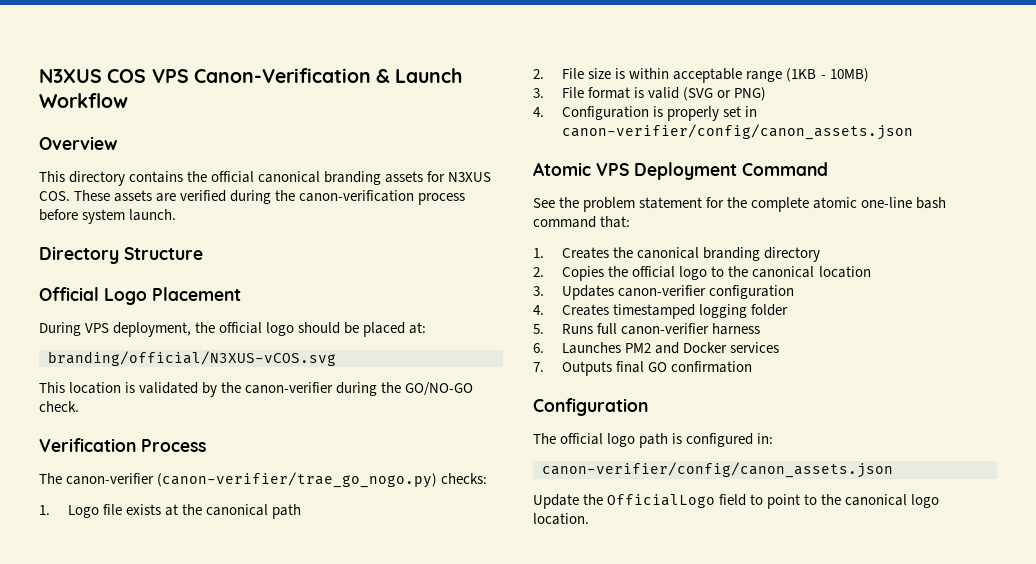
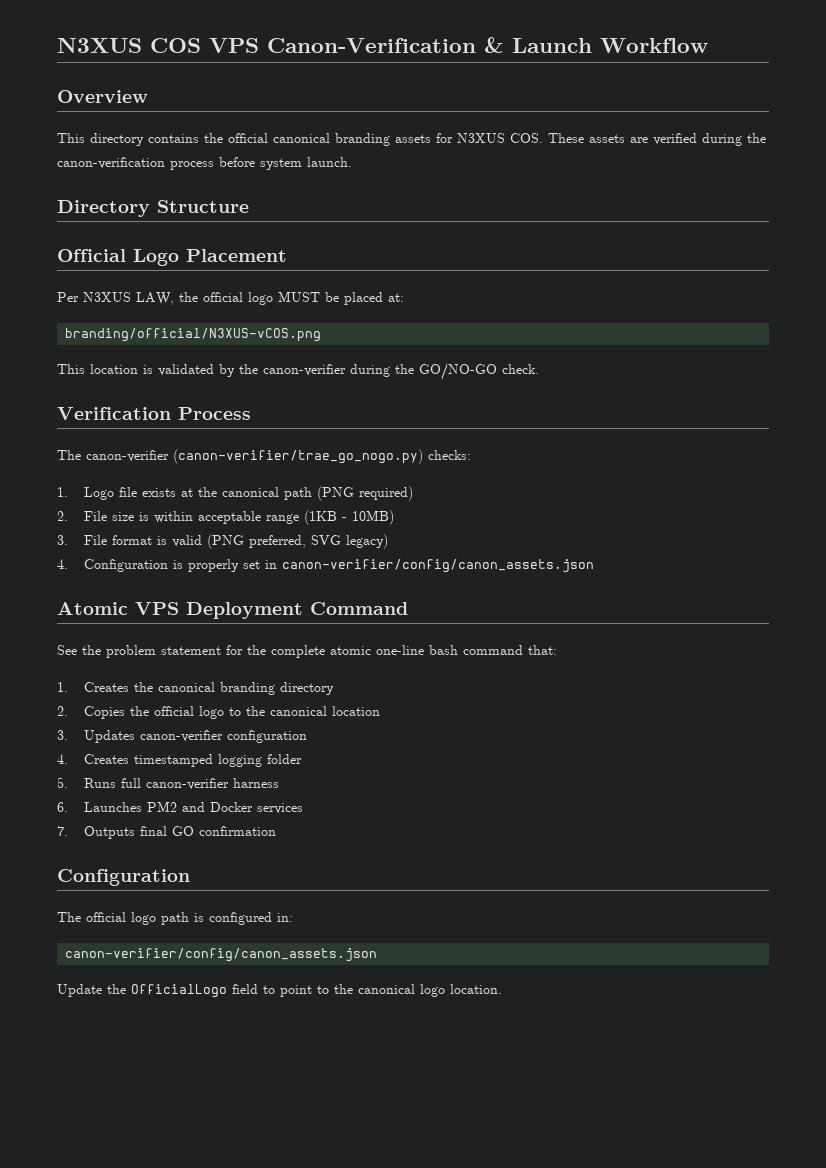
[39,322,341,337] During VPS deployment, the official logo should -> [57,291,320,305] Per N3XUS LAW, the official logo MUST
[48,351,336,366] branding/official/N3XUS-vCOS.svg -> [65,328,322,342] branding/official/N3XUS-vCOS.png
(302, 511) none -> [317,486,414,501] (PNG required)
[683,87,767,101] (SVG or PNG) -> [207,534,389,549] (PNG preferred, SVG legacy)

